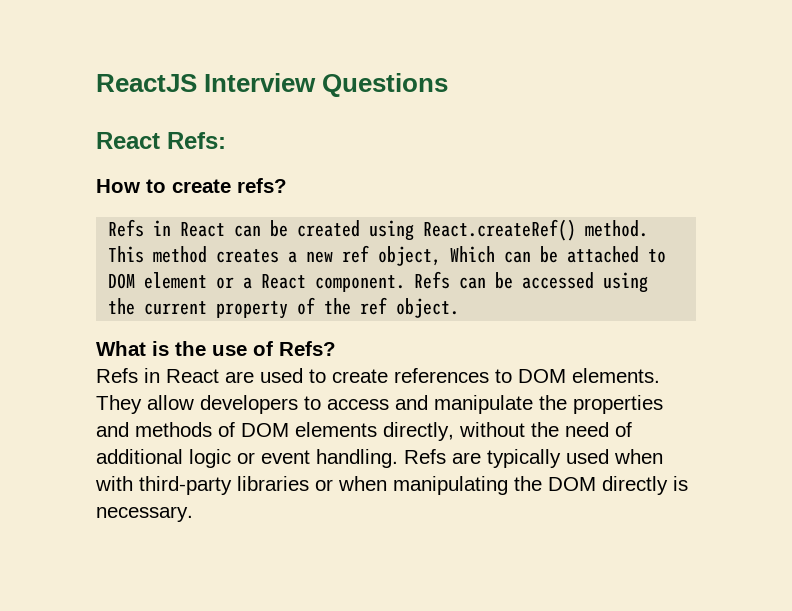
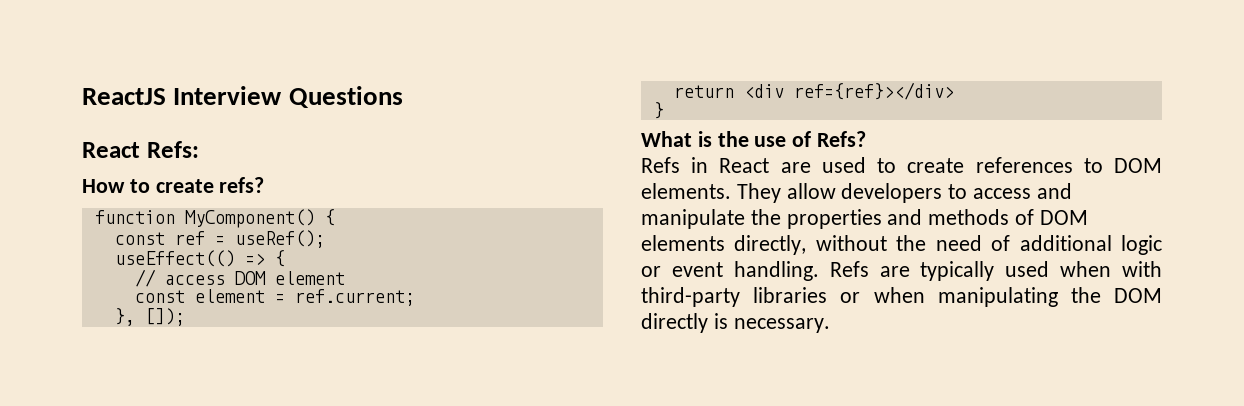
[108,219,649,241] [108,245,667,266] [108,271,649,293] [108,297,460,319] Refs in React can be created using React.createRef() method. This method creates a new ref object, Which can be attached to DOM element or a React component. Refs can be accessed using the current property of the ref object. -> [94,209,335,228] [114,230,325,248] [114,250,285,267] [134,269,345,287] [134,289,415,306] [114,308,185,326] [673,82,954,100] [653,102,664,119] function MyComponent() { // const ref = useRef(); // useEffect(() => { // // access DOM element // const element = ref.current; // }, []); // return <div ref={ref}></div> // }

